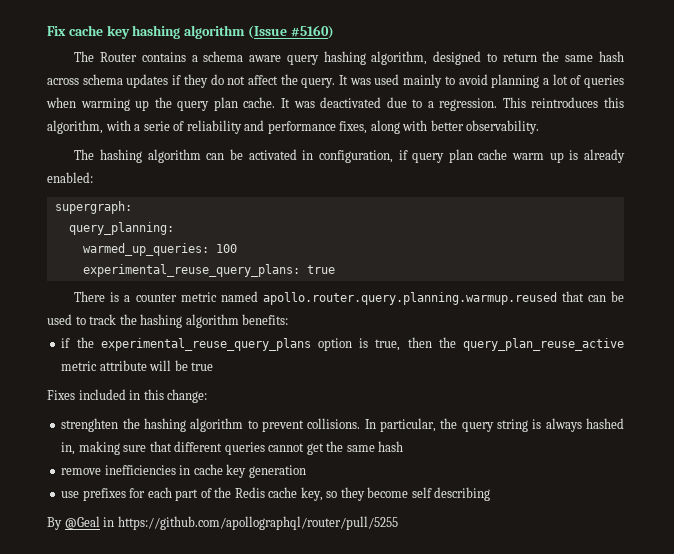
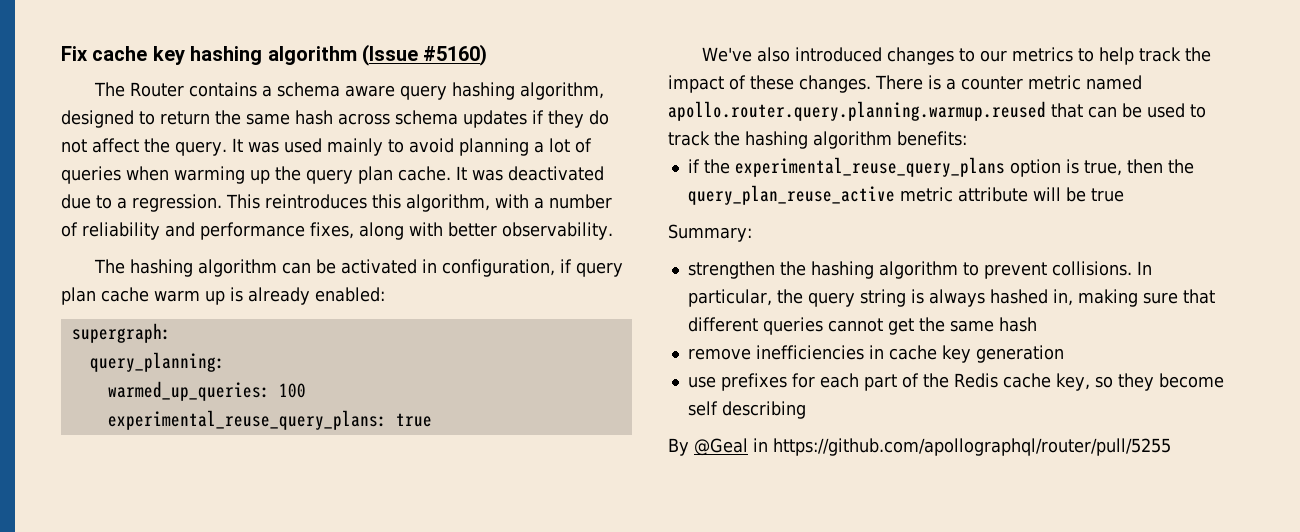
[143,121,170,131] serie -> [549,194,612,209] number
(335, 269) none -> [702,47,1212,65] [668,75,871,93] We've also introduced changes to our metrics to help track the impact of these changes.
[47,389,208,403] [61,418,119,432] Fixes included in this change: // strenghten -> [668,224,752,242] [687,261,775,279] Summary: // strengthen

